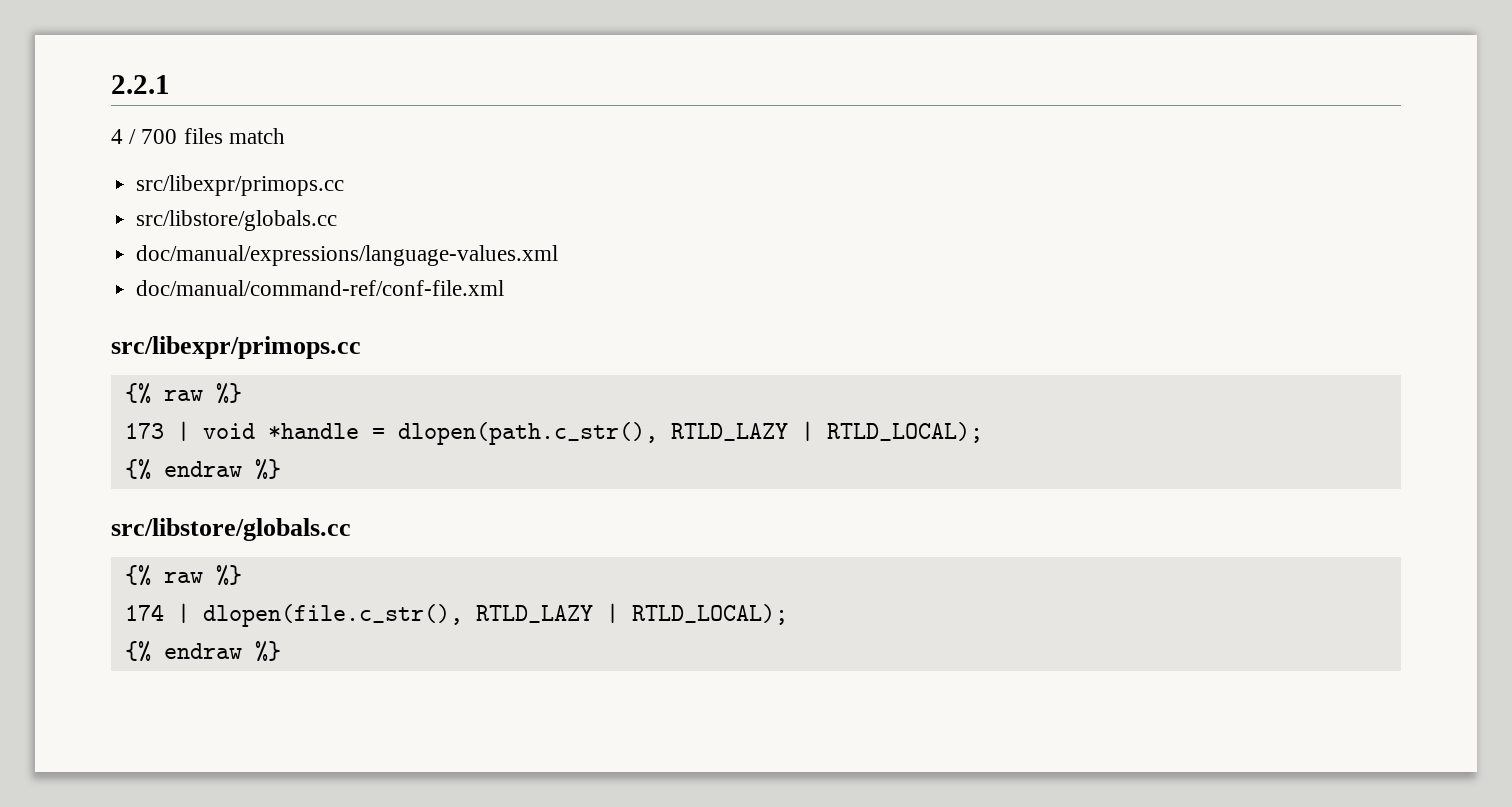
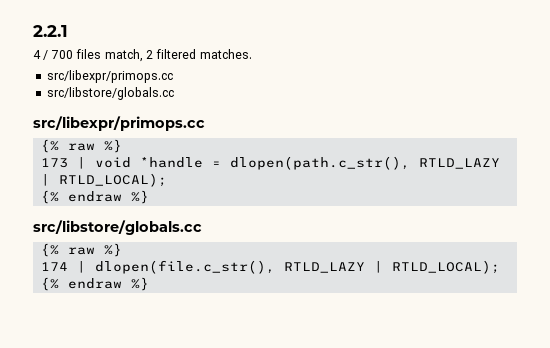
[228,128,285,144] match -> [104,49,252,62] match, 2 filtered matches.
[136,245,559,266] [136,280,505,296] // doc/manual/expressions/language-values.xml // doc/manual/command-ref/conf-file.xml -> (174, 93) none

